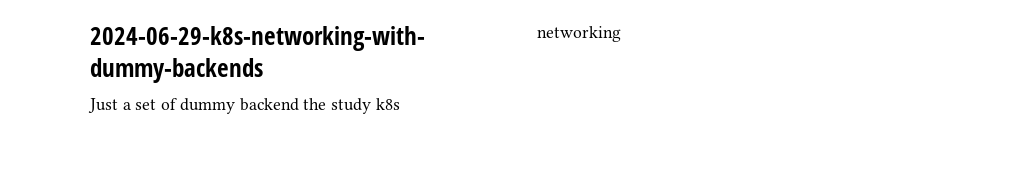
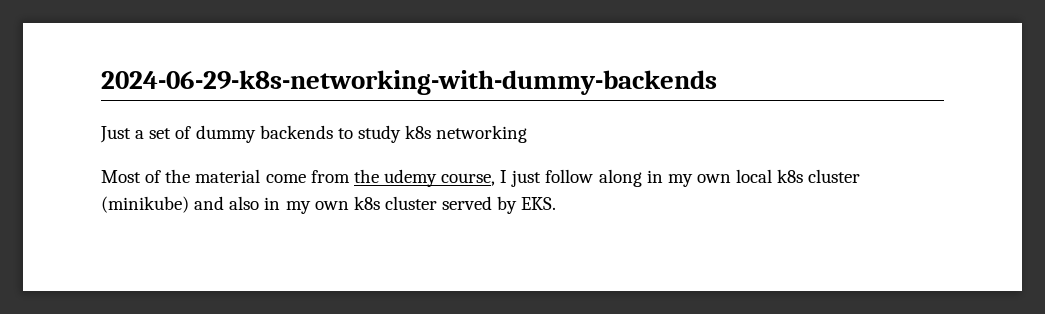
[239,98,327,111] backend the -> [259,125,353,139] backends to
(621, 34) none -> [101,169,861,187] [101,196,557,214] // Most of the material come from the udemy course, I just follow along in my own local k8s cluster (minikube) and also in my own k8s cluster served by EKS.

